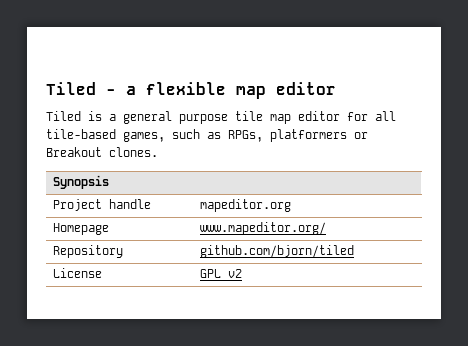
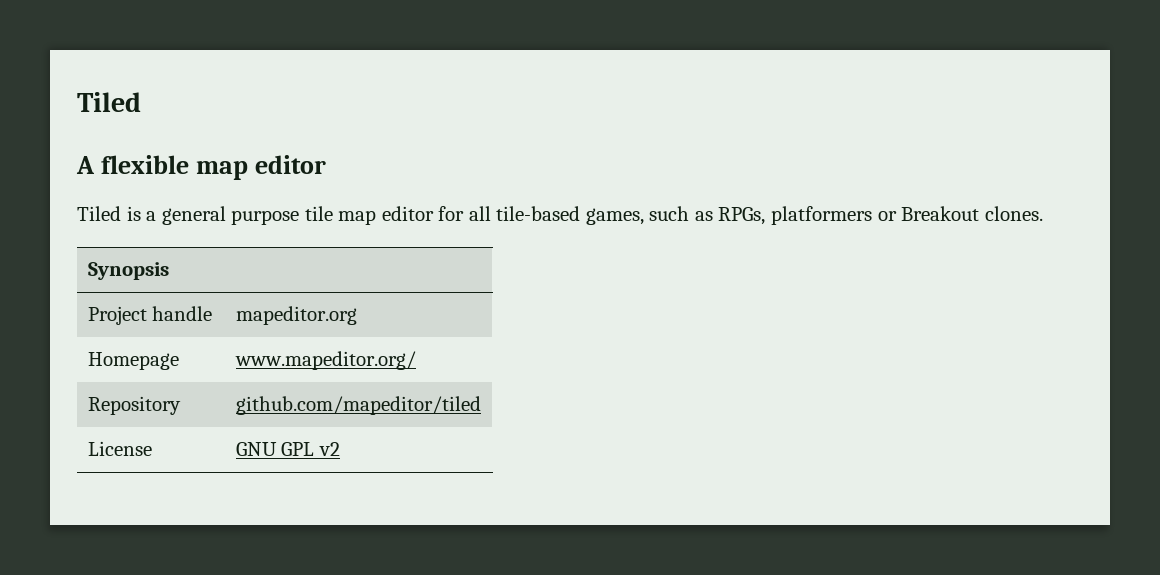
[46,82,136,95] Tiled - a -> [77,92,141,112] [76,156,95,174] Tiled // A
[200,245,355,258] github.com/bjorn/tiled -> [235,396,481,415] github.com/mapeditor/tiled
(103, 273) none -> [235,442,277,456] GNU

